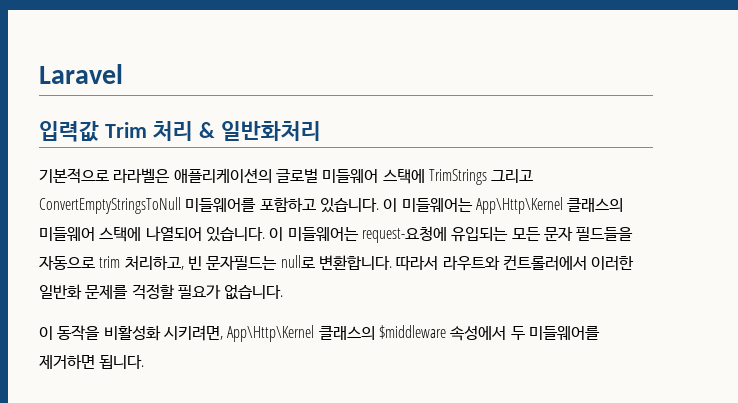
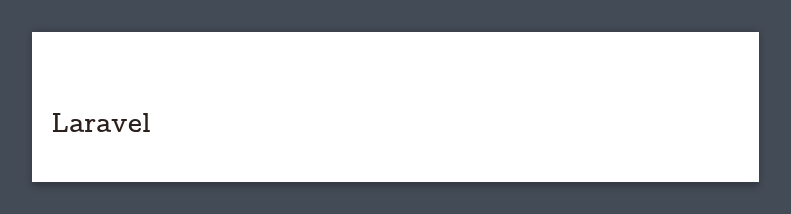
[39,121,321,142] [39,168,534,185] [39,197,624,214] [39,226,634,243] [39,255,635,271] [39,284,284,300] [39,325,600,342] [39,354,145,369] // 입력값 Trim 처리 & 일반화처리 // 기본적으로 라라벨은 애플리케이션의 글로벌 미들웨어 스택에 TrimStrings 그리고 ConvertEmptyStringsToNull 미들웨어를 포함하고 있습니다. 이 미들웨어는 App\Http\Kernel 클래스의 미들웨어 스택에 나열되어 있습니다. 이 미들웨어는 request-요청에 유입되는 모든 문자 필드들을 자동으로 trim 처리하고, 빈 문자필드는 null로 변환합니다. 따라서 라우트와 컨트롤러에서 이러한 일반화 문제를 걱정할 필요가 없습니다. // 이 동작을 비활성화 시키려면, App\Http\Kernel 클래스의 $middleware 속성에서 두 미들웨어를 제거하면 됩니다. -> (151, 122) none

